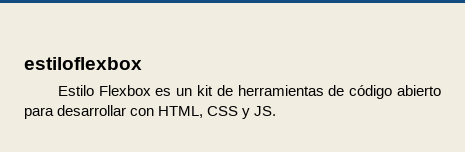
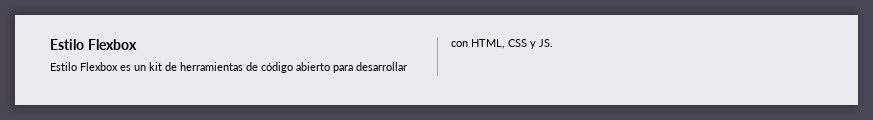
[24,57,142,70] estiloflexbox -> [50,39,137,50] Estilo Flexbox

